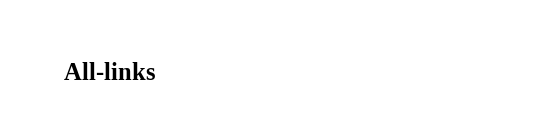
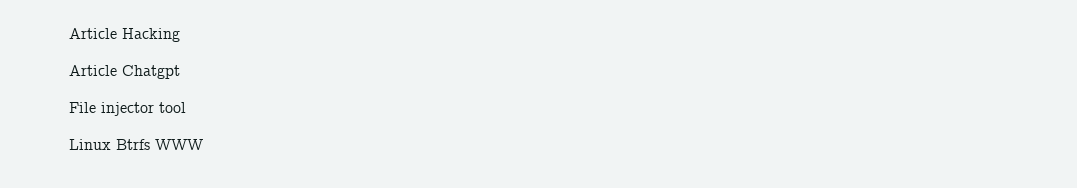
[64,62,156,80] All-links -> [69,28,180,42] [69,65,180,79] [69,102,186,116] [69,139,203,150] Article Hacking // Article Chatgpt // File injector tool // Linux Btrfs WWW

